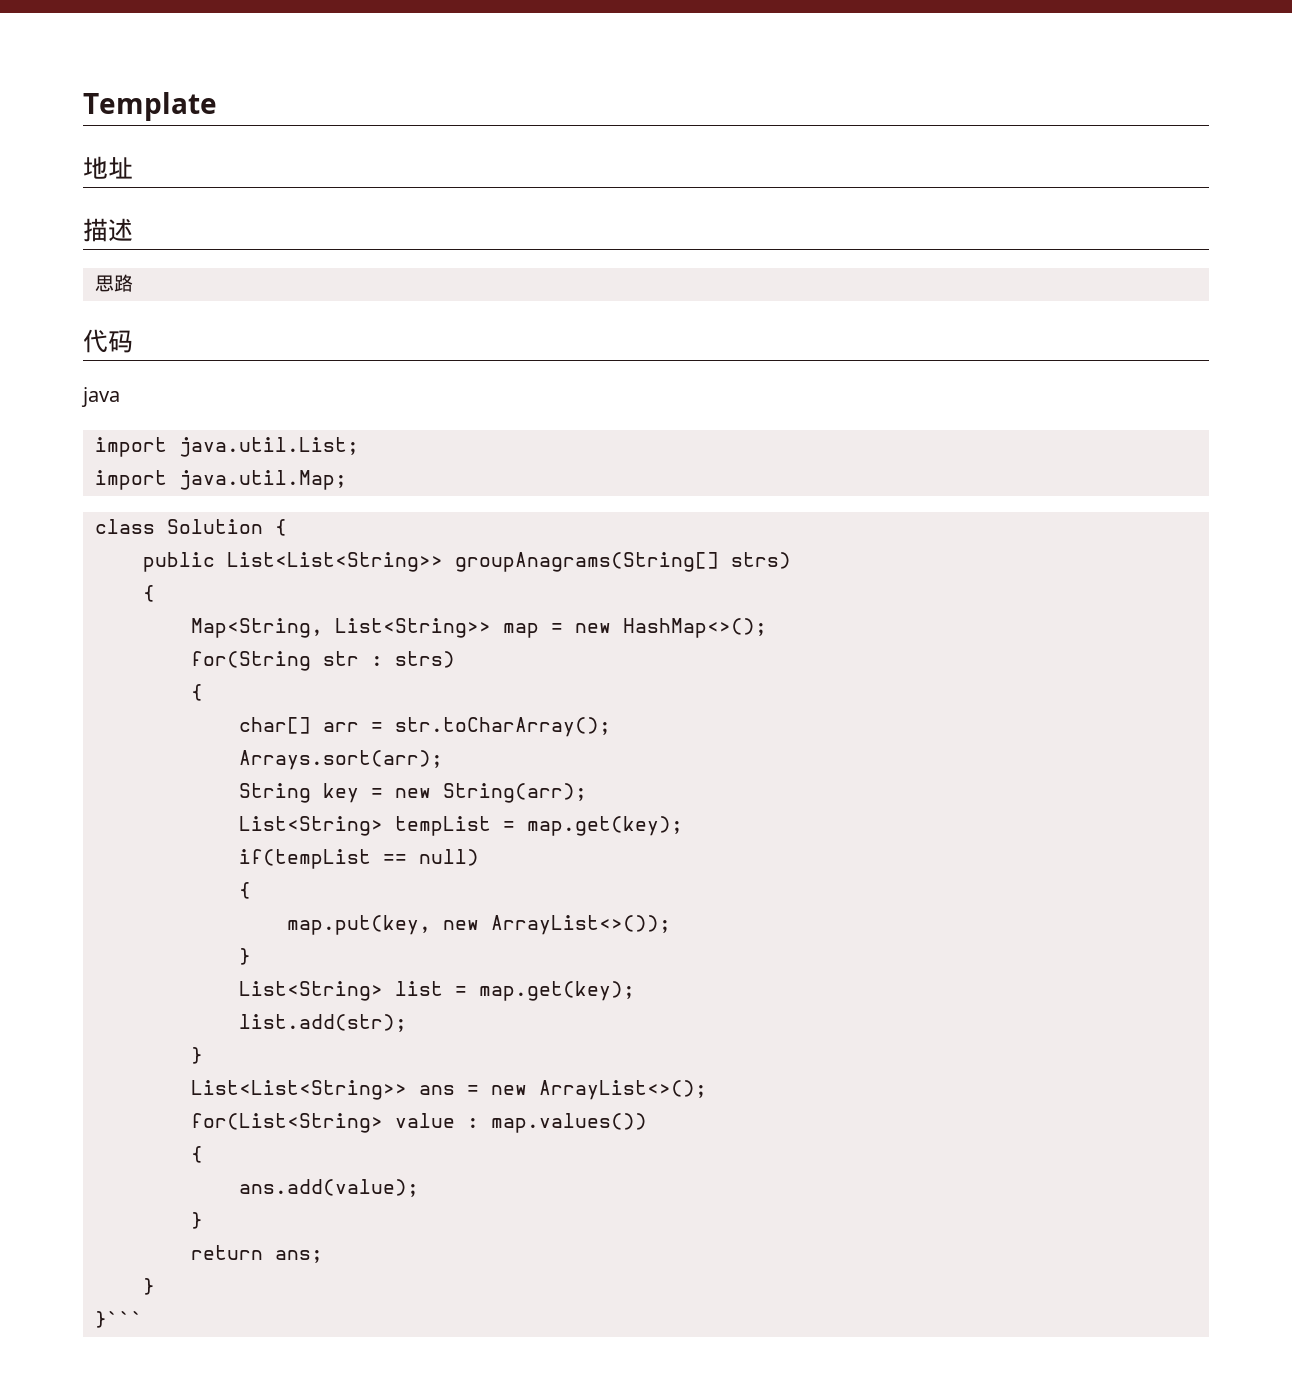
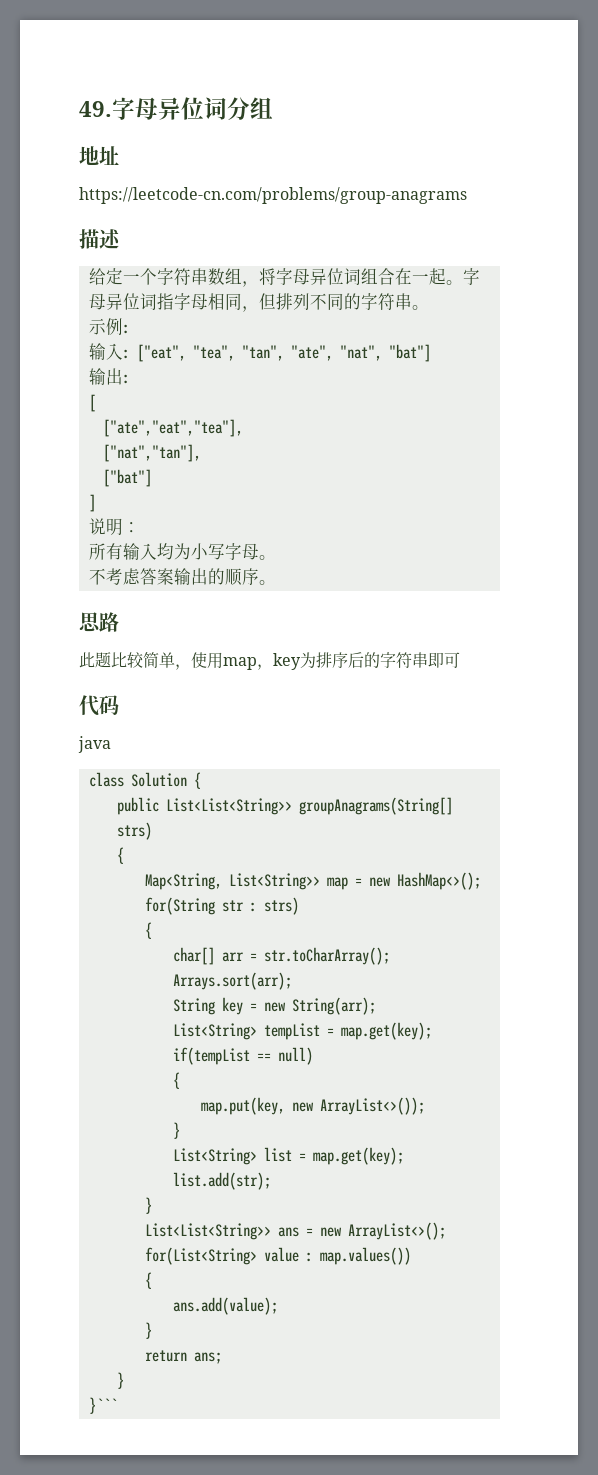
[83,92,217,121] Template -> [79,97,273,120] 49.字母异位词分组
(133, 168) none -> [79,187,467,204] // https://leetcode-cn.com/problems/group-anagrams
[95,274,133,292] [83,329,133,353] [81,387,120,407] [95,437,359,457] [95,470,347,490] 思路 // 代码 // java // import java.util.List; // import java.util.Map; -> [88,268,480,287] [88,293,429,312] [88,318,130,335] [88,343,431,362] [88,368,130,385] [88,394,96,412] [102,419,243,437] [102,444,201,462] [102,469,152,487] [88,494,96,512] [88,518,140,536] [88,543,276,560] [88,568,276,586] [79,612,119,632] [79,652,460,670] [79,695,119,716] [78,736,111,753] 给定一个字符串数组，将字母异位词组合在一起。字母异位词指字母相同，但排列不同的字符串。 // 示例: // 输入: ["eat", "tea", "tan", "ate", "nat", "bat"] // 输出: // [ // ["ate","eat","tea"], // ["nat","tan"], // ["bat"] // ] // 说明： // 所有输入均为小写字母。 // 不考虑答案输出的顺序。 // 思路 // 此题比较简单，使用map，key为排序后的字符串即可 // 代码 // java

